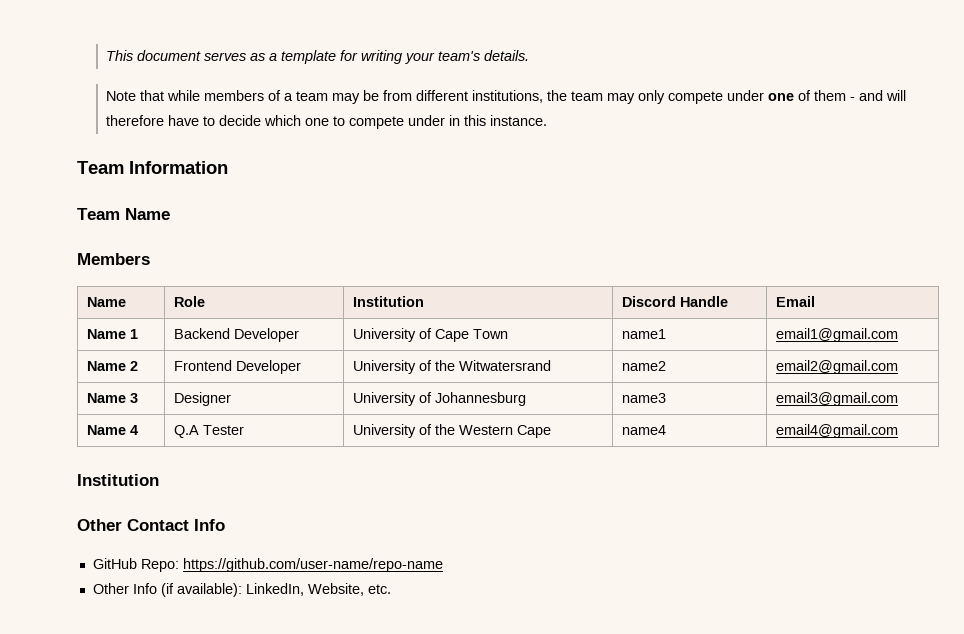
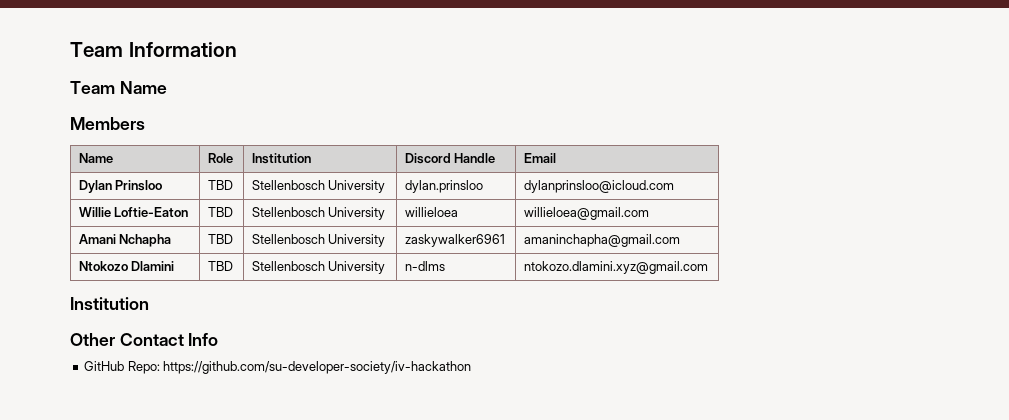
[105,50,529,64] [105,90,906,104] [105,115,547,129] This document serves as a template for writing your team's details. // Note that while members of a team may be from different institutions, the team may only compete under one of them - and will therefore have to decide which one to compete under in this instance. // -> (70, 49) none
[86,329,138,339] [173,328,299,342] [352,328,508,342] [621,329,666,339] [775,328,898,342] [86,361,138,371] [173,360,301,374] [352,360,551,374] [621,361,666,371] [775,360,898,374] [86,393,138,403] [173,392,231,406] [352,392,526,406] [621,393,666,403] [775,392,898,406] [86,425,138,435] [173,425,244,438] [352,424,551,438] [621,425,666,435] [775,424,898,438] Name 1 | Backend Developer | University of Cape Town | name1 | email1@gmail.com // Name 2 | Frontend Developer | University of the Witwatersrand | name2 | email2@gmail.com // Name 3 | Designer | University of Johannesburg | name3 | email3@gmail.com // Name 4 | Q.A Tester | University of the Western Cape | name4 | email4@gmail.com -> [78,180,163,193] [207,180,233,190] [251,180,386,193] [404,180,483,193] [523,180,674,193] [78,207,189,217] [207,207,233,217] [251,207,386,220] [404,207,458,217] [523,207,649,220] [78,234,172,247] [207,234,233,244] [251,234,386,247] [404,234,505,247] [523,234,680,247] [78,261,175,271] [207,261,233,271] [251,261,386,274] [404,261,445,271] [523,261,708,274] Dylan Prinsloo | TBD | Stellenbosch University | dylan.prinsloo | dylanprinsloo@icloud.com // Willie Loftie-Eaton | TBD | Stellenbosch University | willieloea | willieloea@gmail.com // Amani Nchapha | TBD | Stellenbosch University | zaskywalker6961 | amaninchapha@gmail.com // Ntokozo Dlamini | TBD | Stellenbosch University | n-dlms | ntokozo.dlamini.xyz@gmail.com
[182,558,443,572] [92,583,391,597] https://github.com/user-name/repo-name // Other Info (if available): LinkedIn, Website, etc. -> [163,361,472,374] https://github.com/su-developer-society/iv-hackathon

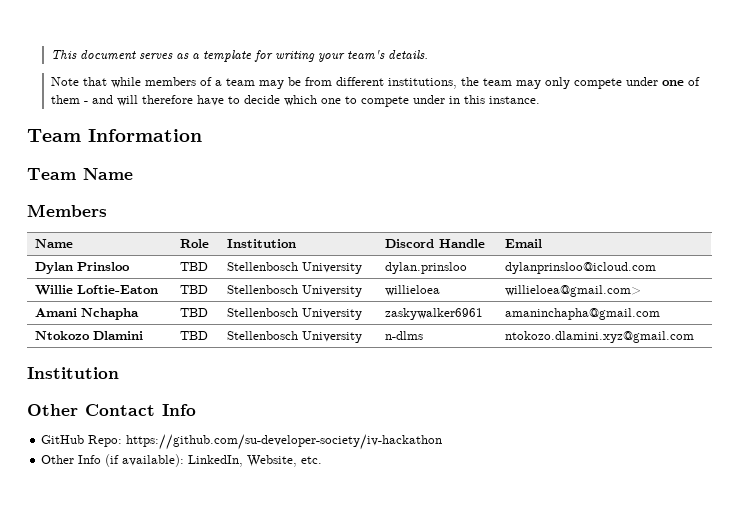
(70, 49) none -> [50,50,428,62] [50,77,700,89] [50,95,540,107] This document serves as a template for writing your team's details. // Note that while members of a team may be from different institutions, the team may only compete under one of them - and will therefore have to decide which one to compete under in this instance. //
[523,207,649,220] willieloea@gmail.com -> [504,285,641,297] willieloea@gmail.com>
(472, 367) none -> [41,454,323,467] // Other Info (if available): LinkedIn, Website, etc.

